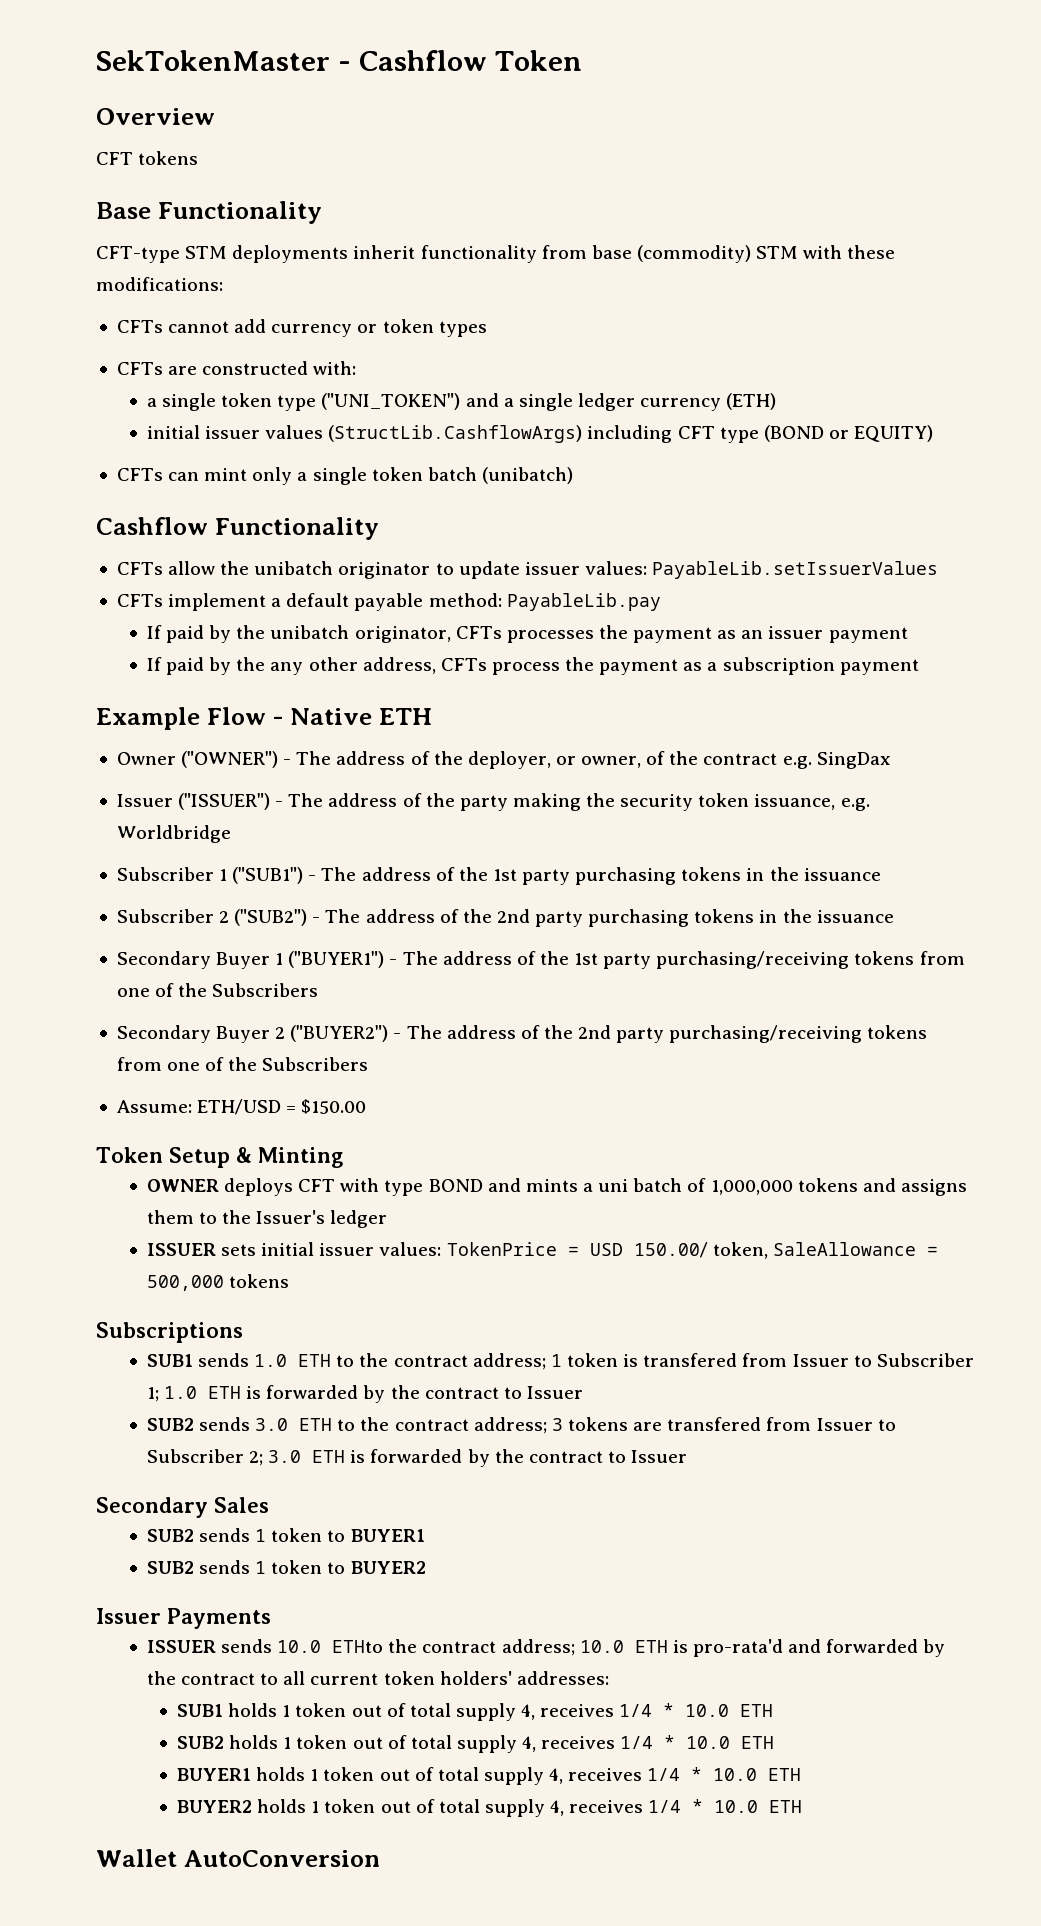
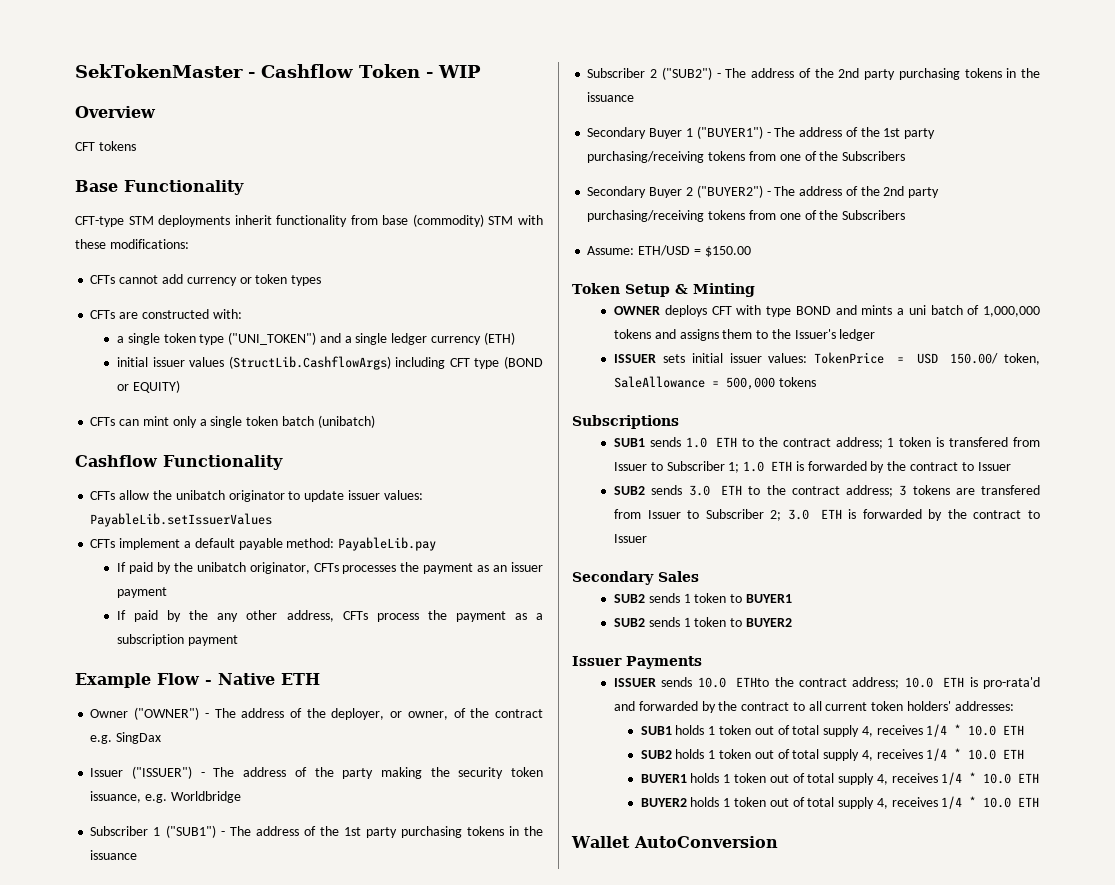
(582, 60) none -> [425,65,481,78] - WIP

